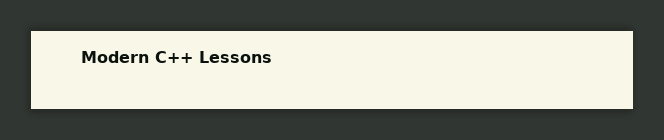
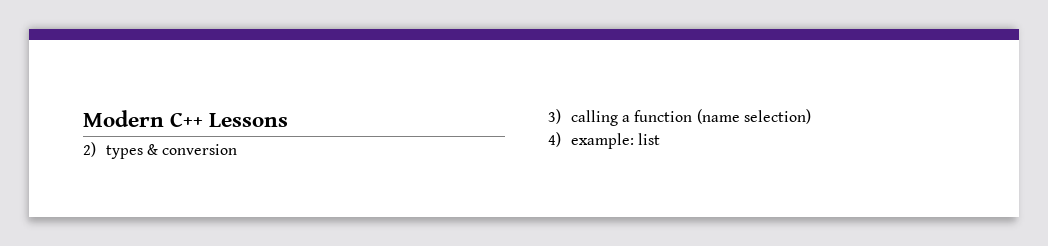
(272, 57) none -> [83,142,238,159] [548,109,812,126] [548,132,661,149] // 2) types & conversion // 3) calling a function (name selection) // 4) example: list

